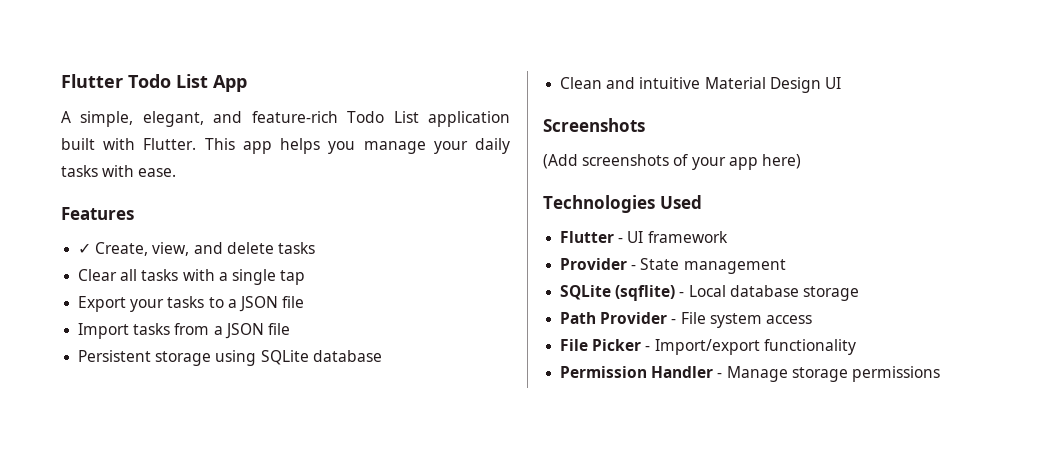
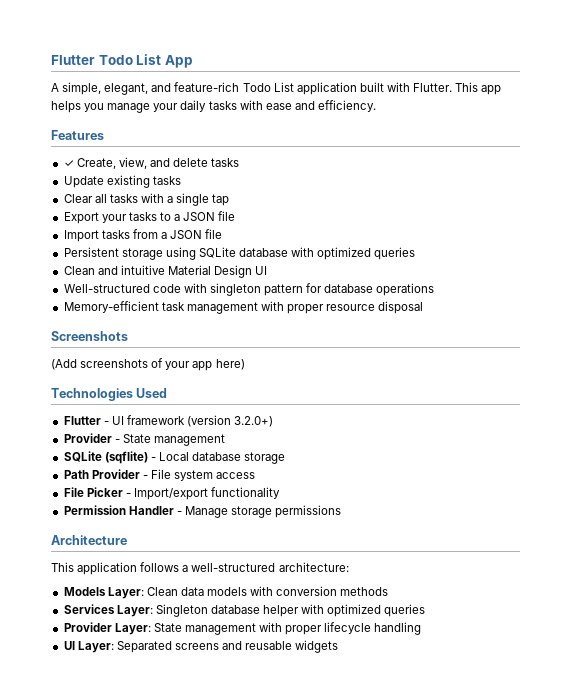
[138,168,177,177] ease. -> [265,100,376,112] ease and efficiency.
(315, 248) none -> [63,175,181,188] // Update existing tasks
(382, 356) none -> [291,247,416,260] with optimized queries
(841, 83) none -> [63,283,435,296] [63,301,424,314] // Well-structured code with singleton pattern for database operations // Memory-efficient task management with proper resource disposal
(728, 237) none -> [187,415,274,427] (version 3.2.0+)
(940, 374) none -> [51,535,127,545] [51,562,349,575] [63,586,389,599] [63,604,426,617] [63,622,422,635] [63,640,339,653] // Architecture // This application follows a well-structured architecture: // Models Layer: Clean data models with conversion methods // Services Layer: Singleton database helper with optimized queries // Provider Layer: State management with proper lifecycle handling // UI Layer: Separated screens and reusable widgets

